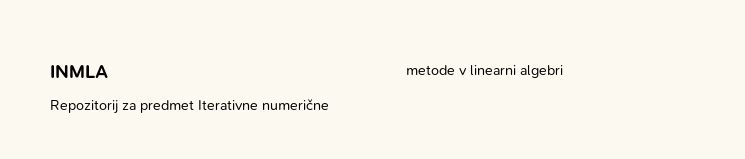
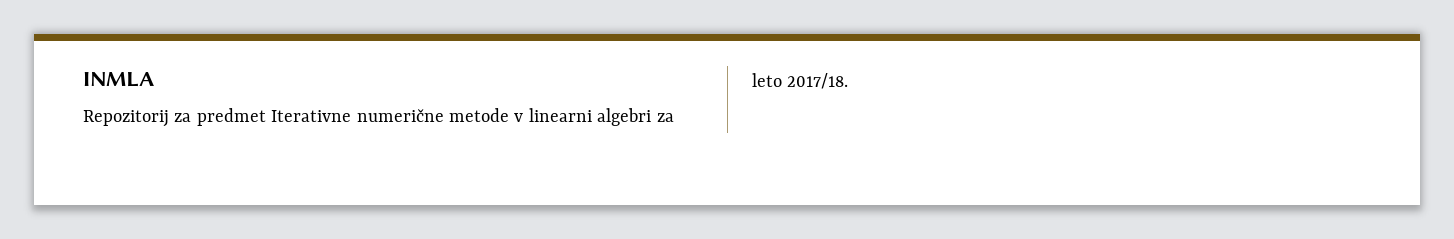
(563, 71) none -> [656,113,674,122] [752,73,849,89] za leto 2017/18.

